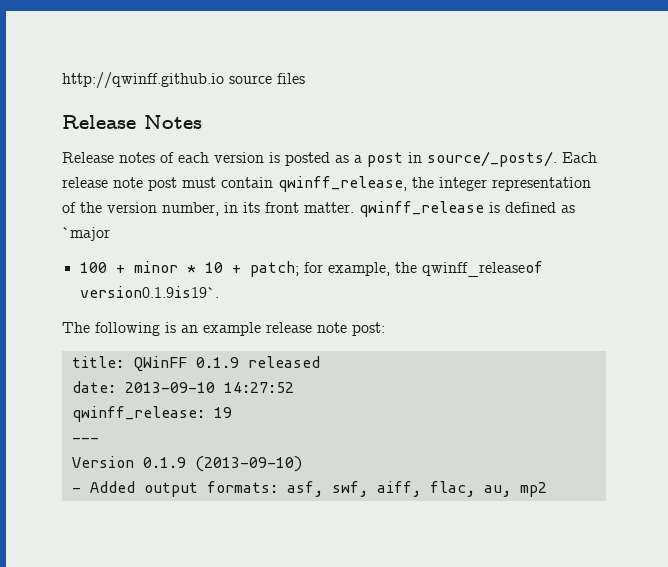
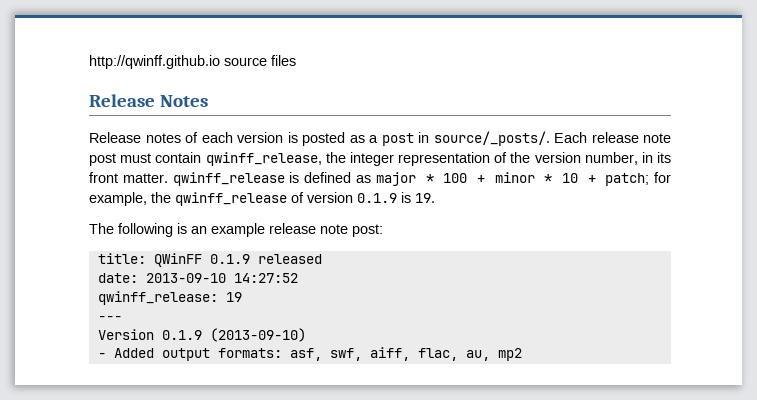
[62,227,110,241] `major // -> [375,172,434,186] major *
[421,261,543,277] [79,286,219,298] qwinff_releaseof version0.1.9is19`. -> [175,192,435,206] qwinff_release of version 0.1.9 is 19.

